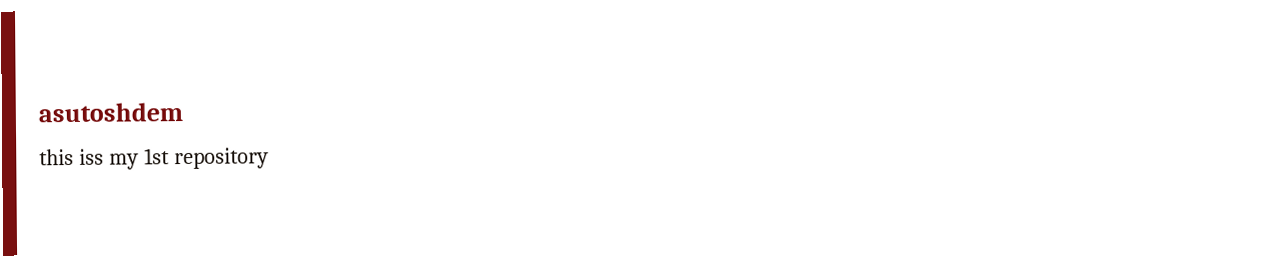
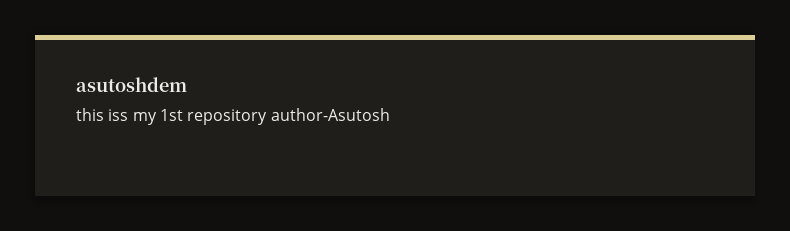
(269, 158) none -> [270,108,390,121] author-Asutosh

